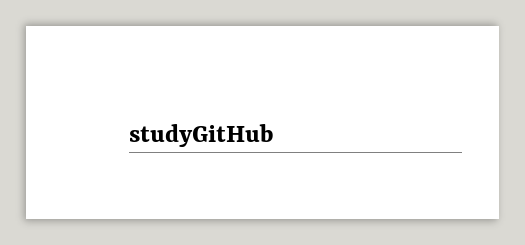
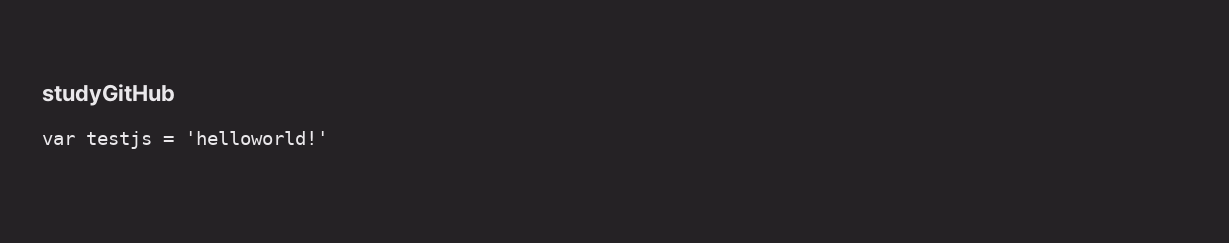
(274, 135) none -> [42,131,328,149] // var testjs = 'helloworld!'

